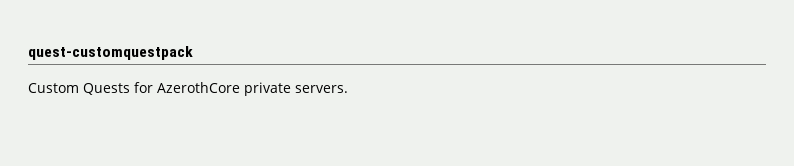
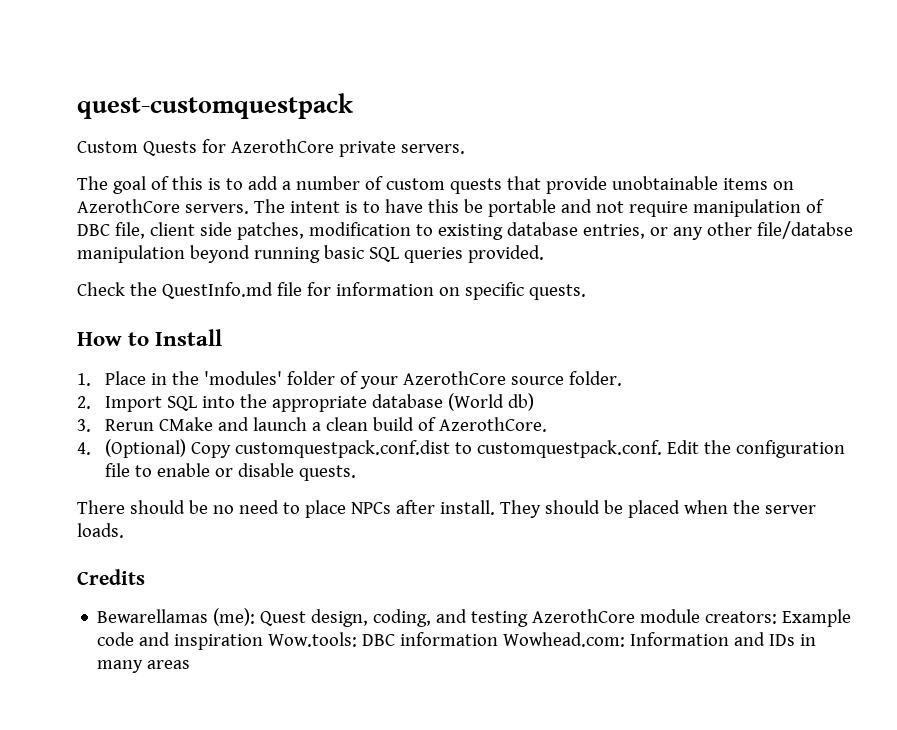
(348, 89) none -> [77,176,794,194] [77,199,824,217] [77,221,853,240] [77,245,544,263] [77,282,586,300] [77,329,223,346] [77,371,622,389] [77,393,534,412] [77,417,547,432] [77,439,845,458] [104,463,356,481] [77,500,816,518] [77,523,124,538] [77,569,145,585] [97,608,852,627] [97,632,817,650] [97,660,191,673] // The goal of this is to add a number of custom quests that provide unobtainable items on AzerothCore servers. The intent is to have this be portable and not require manipulation of DBC file, client side patches, modification to existing database entries, or any other file/databse manipulation beyond running basic SQL queries provided. // Check the QuestInfo.md file for information on specific quests. // How to Install // 1. Place in the 'modules' folder of your AzerothCore source folder. // 2. Import SQL into the appropriate database (World db) // 3. Rerun CMake and launch a clean build of AzerothCore. // 4. (Optional) Copy customquestpack.conf.dist to customquestpack.conf. Edit the configuration file to enable or disable quests. // There should be no need to place NPCs after install. They should be placed when the server loads. // Credits // Bewarellamas (me): Quest design, coding, and testing AzerothCore module creators: Example code and inspiration Wow.tools: DBC information Wowhead.com: Information and IDs in many areas

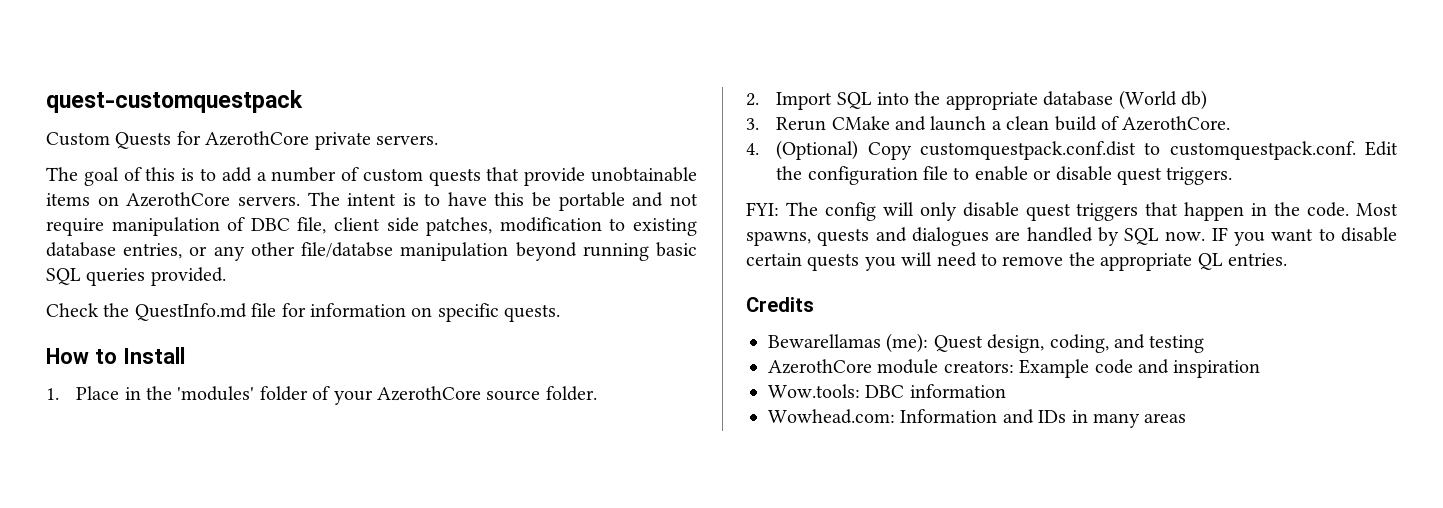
[298,465,356,481] [77,500,816,518] [77,523,124,538] quests. // There should be no need to place NPCs after install. They should be placed when the server loads. -> [1116,167,1233,185] [746,202,1398,221] [746,227,1397,246] [746,252,1287,271] quest triggers. // FYI: The config will only disable quest triggers that happen in the code. Most spawns, quests and dialogues are handled by SQL now. IF you want to disable certain quests you will need to remove the appropriate QL entries.
(529, 619) none -> (1205, 344) //
(264, 642) none -> (1261, 369) //
(499, 639) none -> (1006, 391) //

